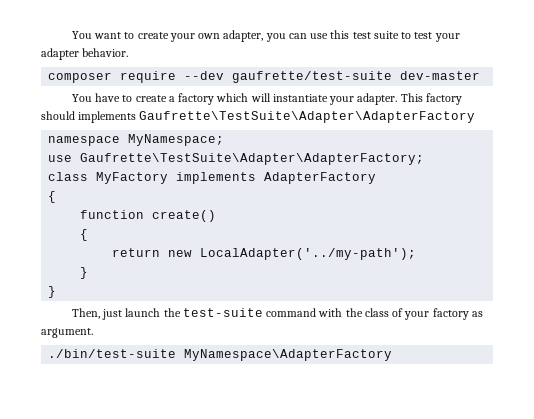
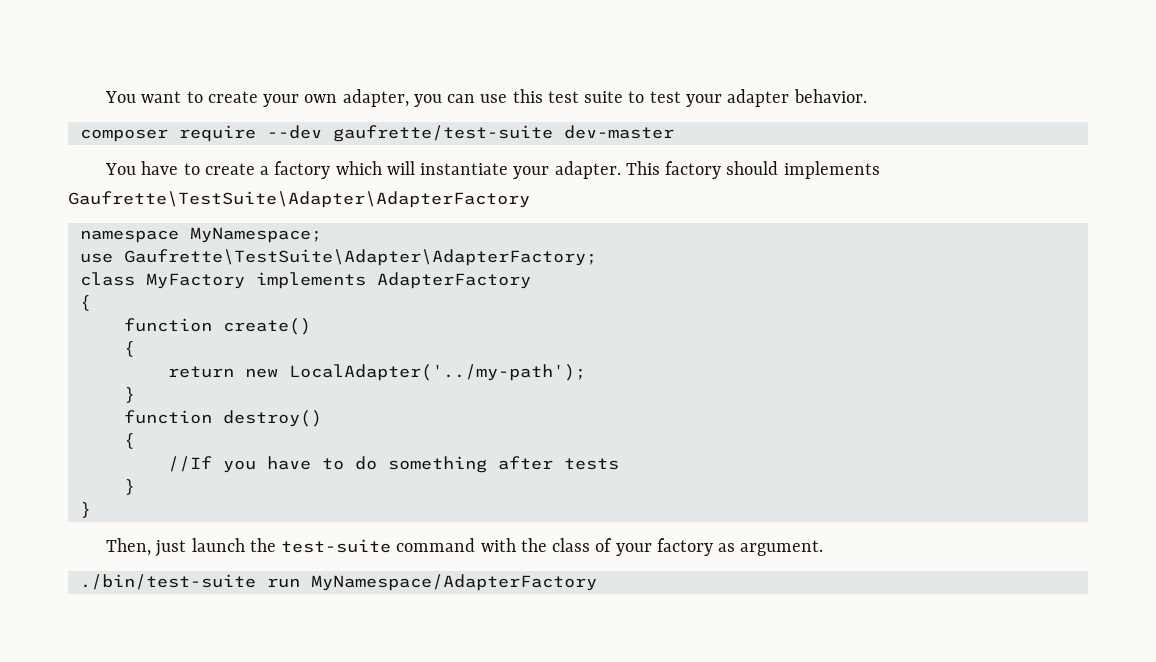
(89, 273) none -> [123,410,322,427] [123,433,135,449] [167,456,619,473] [123,479,135,495] // function destroy() // { // //If you have to do something after tests // }
[184,349,393,361] MyNamespace\AdapterFactory -> [266,574,597,591] run MyNamespace/AdapterFactory

